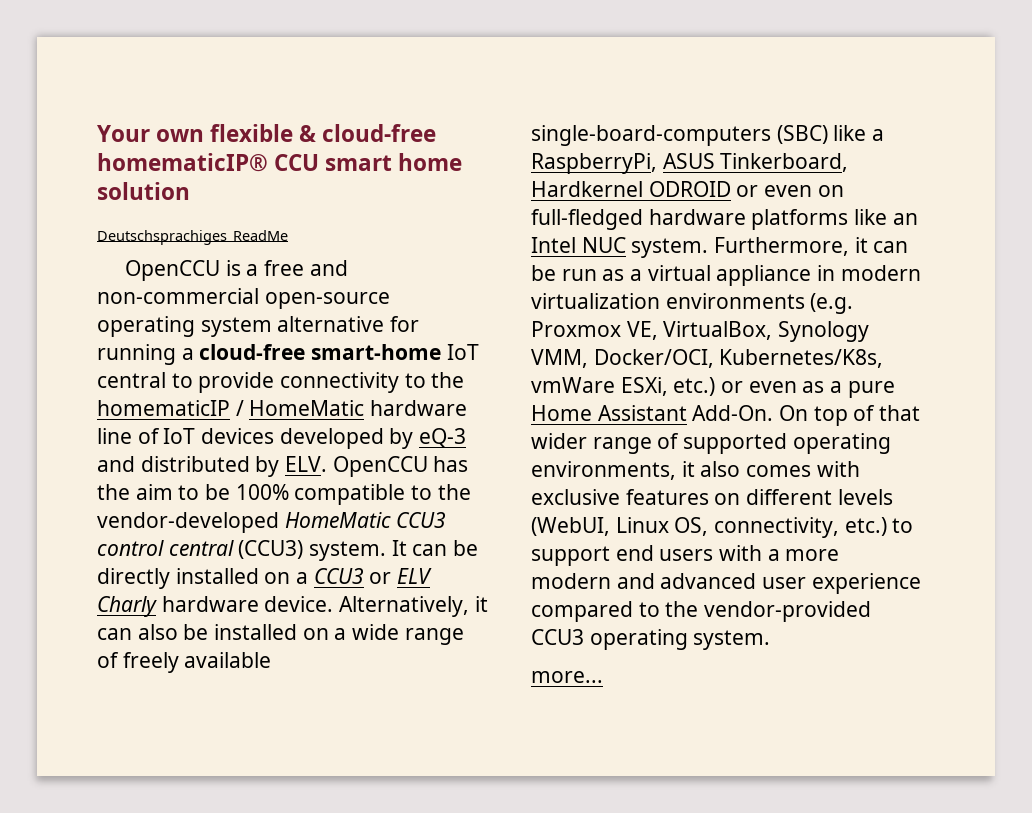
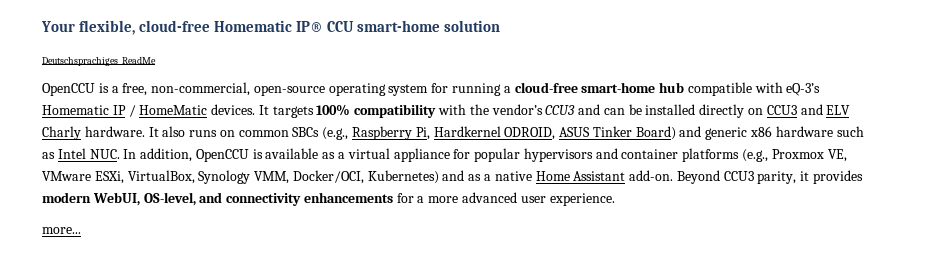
[156,124,437,142] [97,153,463,172] own flexible & cloud-free homematicIP® CCU smart home -> [79,20,441,35] flexible, cloud-free Homematic IP® CCU smart-home
[264,260,348,276] [97,288,259,304] free and non-commercial -> [122,82,251,96] free, non-commercial,
[277,316,385,332] alternative -> (429, 90) none
[446,344,479,360] [97,372,465,393] [97,400,468,416] [97,428,467,449] [97,456,469,477] [97,484,471,505] [97,512,447,533] [97,540,479,561] [97,568,433,589] [97,596,488,617] [97,624,464,645] [97,652,272,673] [531,125,885,146] [531,153,849,174] [531,181,844,197] [531,209,918,230] [531,237,909,258] [531,265,921,286] [531,293,854,314] [531,321,870,342] [531,349,884,368] [531,377,895,398] IoT central to provide connectivity to the homematicIP / HomeMatic hardware line of IoT devices developed by eQ-3 and distributed by ELV. OpenCCU has the aim to be 100% compatible to the vendor-developed HomeMatic CCU3 control central (CCU3) system. It can be directly installed on a CCU3 or ELV Charly hardware device. Alternatively, it can also be installed on a wide range of freely available single-board-computers (SBC) like a RaspberryPi, ASUS Tinkerboard, Hardkernel ODROID or even on full-fledged hardware platforms like an Intel NUC system. Furthermore, it can be run as a virtual appliance in modern virtualization environments (e.g. Proxmox VE, VirtualBox, Synology VMM, Docker/OCI, Kubernetes/K8s, vmWare ESXi, etc.) or even as a pure -> [659,82,821,96] [42,104,851,118] [42,126,864,140] [42,148,847,162] [42,170,532,184] hub compatible with eQ-3’s Homematic IP / HomeMatic devices. It targets 100% compatibility with the vendor’s CCU3 and can be installed directly on CCU3 and ELV Charly hardware. It also runs on common SBCs (e.g., Raspberry Pi, Hardkernel ODROID, ASUS Tinker Board) and generic x86 hardware such as Intel NUC. In addition, OpenCCU is available as a virtual appliance for popular hypervisors and container platforms (e.g., Proxmox VE, VMware ESXi, VirtualBox, Synology VMM, Docker/OCI, Kubernetes) and as a native
[692,405,921,426] [531,433,891,454] [531,461,860,480] [531,489,893,505] [531,517,914,538] [531,545,840,566] [531,573,921,594] [531,601,872,622] [531,629,771,650] Add-On. On top of that wider range of supported operating environments, it also comes with exclusive features on different levels (WebUI, Linux OS, connectivity, etc.) to support end users with a more modern and advanced user experience compared to the vendor-provided CCU3 operating system. -> [629,170,864,184] [42,192,615,206] add-on. Beyond CCU3 parity, it provides modern WebUI, OS-level, and connectivity enhancements for a more advanced user experience.

